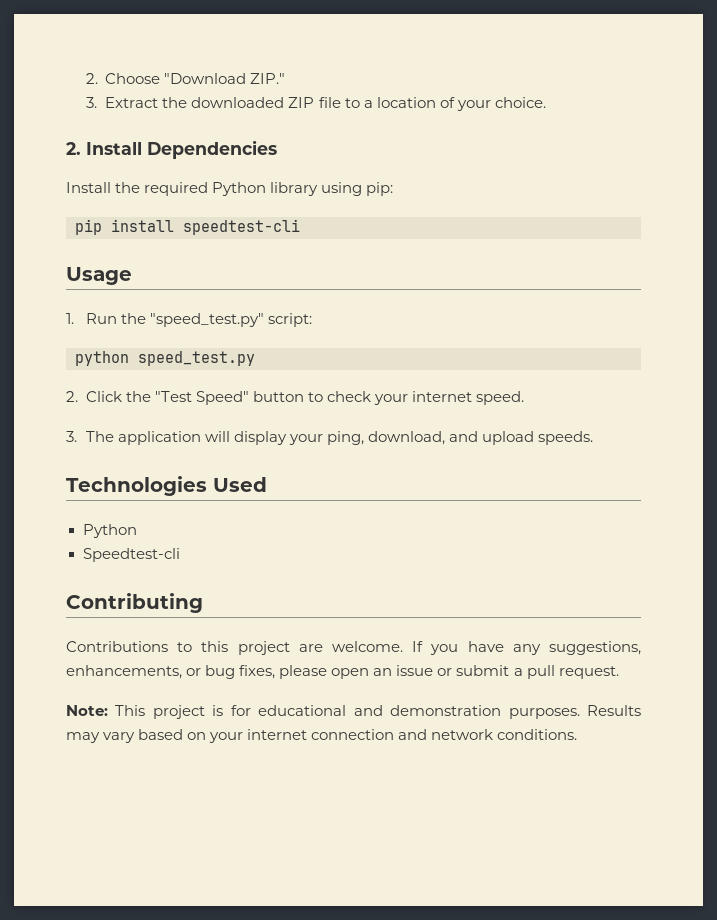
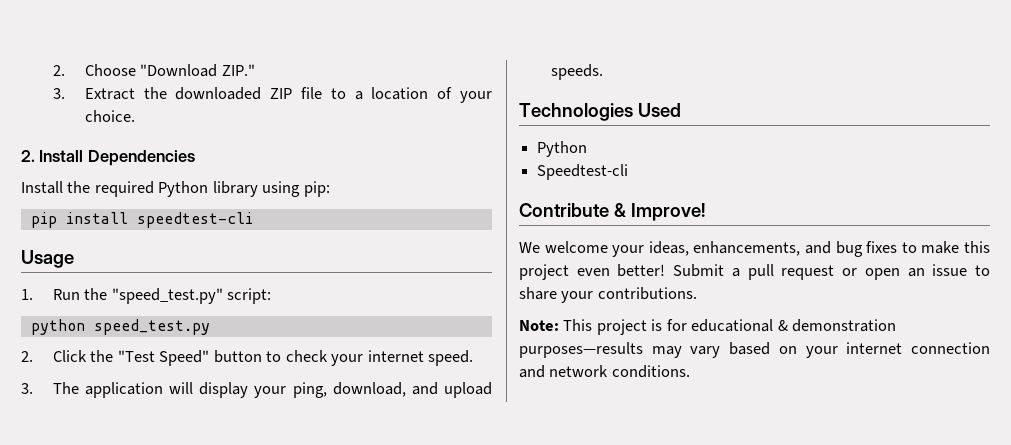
[66,593,203,613] [66,641,641,655] [66,665,619,679] Contributing // Contributions to this project are welcome. If you have any suggestions, enhancements, or bug fixes, please open an issue or submit a pull request. -> [519,203,705,221] [519,241,991,257] [519,264,990,280] [519,287,697,303] Contribute & Improve! // We welcome your ideas, enhancements, and bug fixes to make this project even better! Submit a pull request or open an issue to share your contributions.
[353,705,642,719] and demonstration purposes. Results -> [777,319,897,332] [519,342,643,358] & demonstration purposes—results

